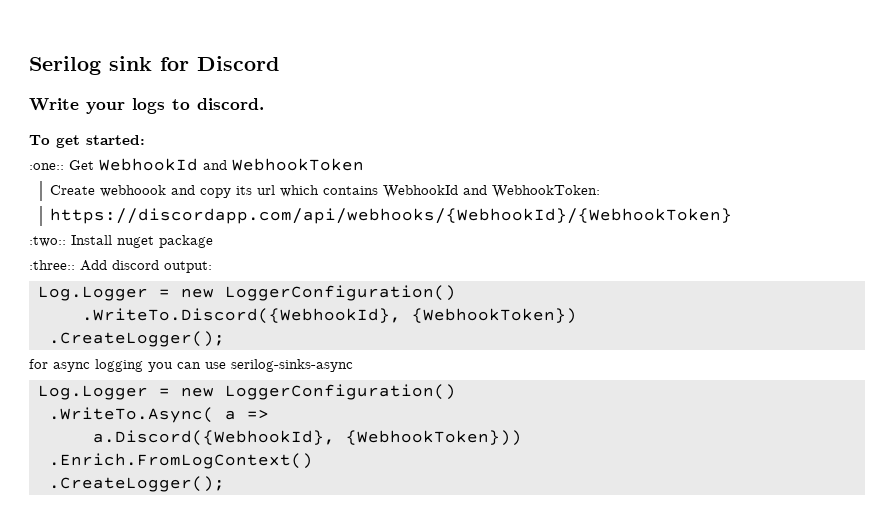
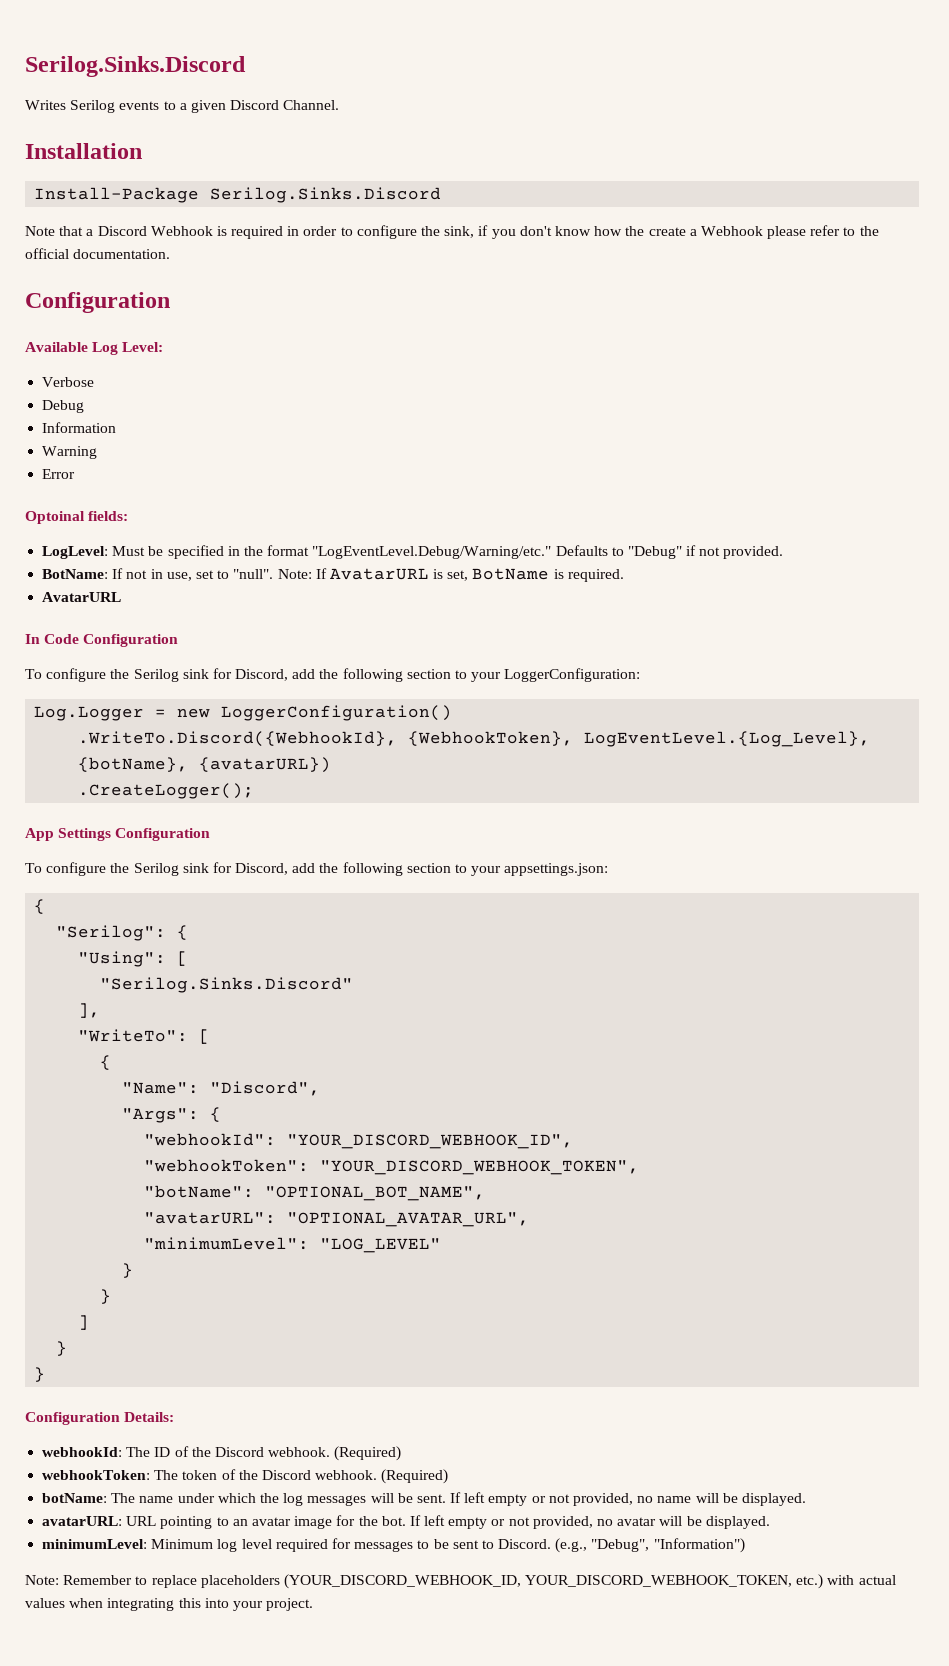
[29,56,279,75] [29,98,264,114] [29,135,145,148] [29,158,364,171] [50,185,601,198] [50,208,733,224] [29,235,213,248] [29,260,212,273] Serilog sink for Discord // Write your logs to discord. // To get started: // :one:: Get WebhookId and WebhookToken // Create webhoook and copy its url which contains WebhookId and WebhookToken: // https://discordapp.com/api/webhooks/{WebhookId}/{WebhookToken} // :two:: Install nuget package // :three:: Add discord output: -> [25,56,246,77] [25,100,340,113] [25,143,142,159] [34,187,442,203] [25,225,879,239] [25,248,171,259] [25,292,170,313] [25,342,164,355] [42,377,95,387] [42,400,85,413] [42,422,117,433] [42,446,98,459] [42,469,76,479] [25,511,129,524] [42,545,784,559] [42,568,624,582] [42,592,122,602] [25,634,179,647] [25,668,641,682] Serilog.Sinks.Discord // Writes Serilog events to a given Discord Channel. // Installation // Install-Package Serilog.Sinks.Discord // Note that a Discord Webhook is required in order to configure the sink, if you don't know how the create a Webhook please refer to the official documentation. // Configuration // Available Log Level: // Verbose // Debug // Information // Warning // Error // Optoinal fields: // LogLevel: Must be specified in the format "LogEventLevel.Debug/Warning/etc." Defaults to "Debug" if not provided. // BotName: If not in use, set to "null". Note: If AvatarURL is set, BotName is required. // AvatarURL // In Code Configuration // To configure the Serilog sink for Discord, add the following section to your LoggerConfiguration:
[412,308,577,324] [49,331,225,347] [29,359,353,372] [38,384,456,400] [49,407,269,423] [93,430,522,446] [49,453,313,469] [49,476,225,492] {WebhookToken}) // .CreateLogger(); // for async logging you can use serilog-sinks-async // Log.Logger = new LoggerConfiguration() // .WriteTo.Async( a => // a.Discord({WebhookId}, {WebhookToken})) // .Enrich.FromLogContext() // .CreateLogger(); -> [408,731,871,747] [78,757,332,773] [78,783,255,799] [25,828,211,841] [25,862,609,876] [34,899,46,914] [56,925,189,941] [78,951,189,967] [100,977,354,993] [78,1003,101,1018] [78,1029,211,1044] [100,1055,112,1070] [122,1081,321,1096] [122,1107,222,1123] [144,1133,574,1149] [144,1159,640,1175] [144,1185,486,1201] [144,1212,530,1227] [144,1237,442,1253] [122,1263,134,1278] [100,1289,112,1304] [78,1315,90,1330] [56,1341,68,1356] [34,1367,46,1382] [25,1412,175,1425] [42,1446,402,1461] [42,1469,449,1484] [42,1492,806,1506] [42,1515,770,1529] [42,1538,745,1553] [25,1574,896,1589] [25,1598,314,1611] {WebhookToken}, LogEventLevel.{Log_Level}, {botName}, {avatarURL}) // .CreateLogger(); // App Settings Configuration // To configure the Serilog sink for Discord, add the following section to your appsettings.json: // { // "Serilog": { // "Using": [ // "Serilog.Sinks.Discord" // ], // "WriteTo": [ // { // "Name": "Discord", // "Args": { // "webhookId": "YOUR_DISCORD_WEBHOOK_ID", // "webhookToken": "YOUR_DISCORD_WEBHOOK_TOKEN", // "botName": "OPTIONAL_BOT_NAME", // "avatarURL": "OPTIONAL_AVATAR_URL", // "minimumLevel": "LOG_LEVEL" // } // } // ] // } // } // Configuration Details: // webhookId: The ID of the Discord webhook. (Required) // webhookToken: The token of the Discord webhook. (Required) // botName: The name under which the log messages will be sent. If left empty or not provided, no name will be displayed. // avatarURL: URL pointing to an avatar image for the bot. If left empty or not provided, no avatar will be displayed. // minimumLevel: Minimum log level required for messages to be sent to Discord. (e.g., "Debug", "Information") // Note: Remember to replace placeholders (YOUR_DISCORD_WEBHOOK_ID, YOUR_DISCORD_WEBHOOK_TOKEN, etc.) with actual values when integrating this into your project.

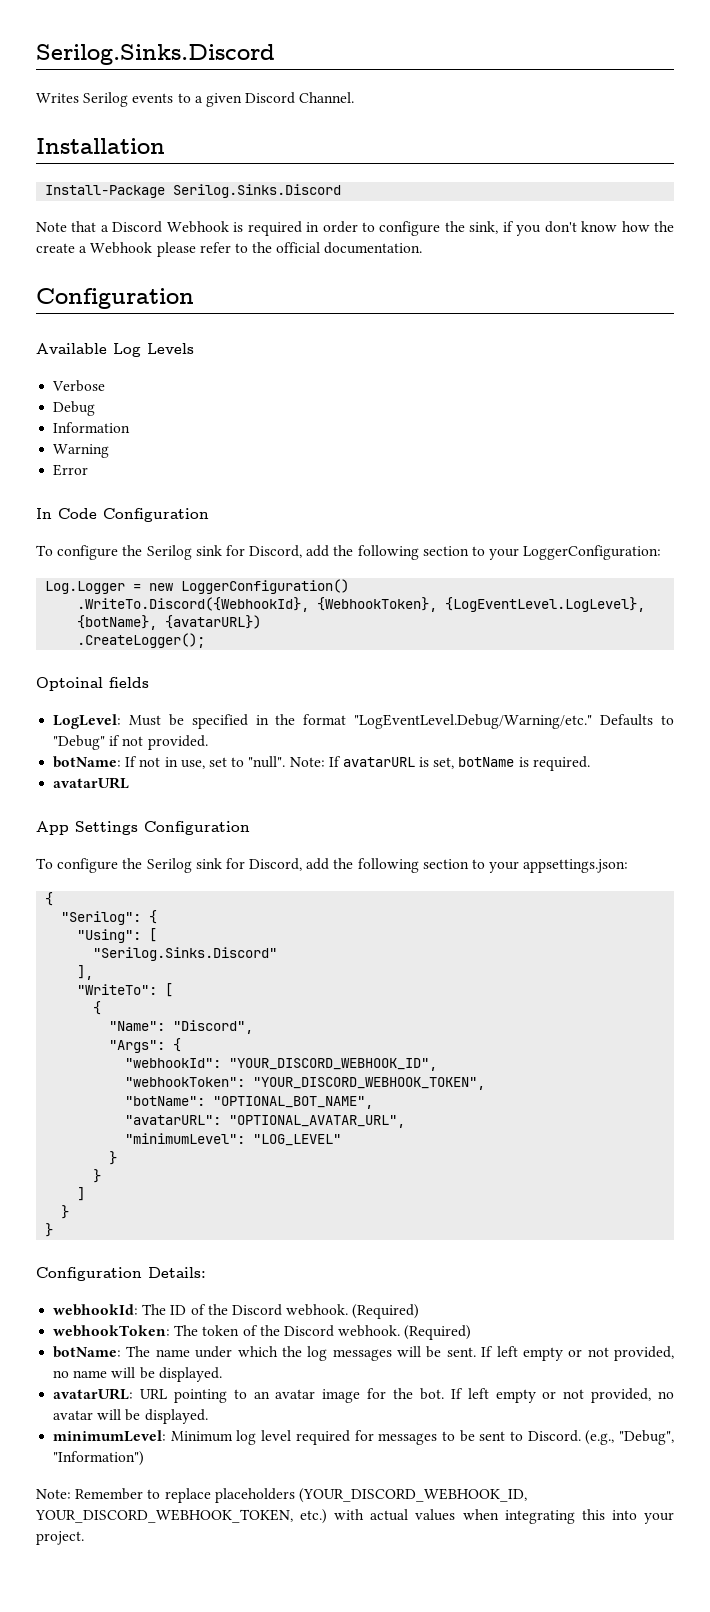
[122,342,164,352] Level: -> [147,343,194,354] Levels
[25,511,129,524] [42,545,784,559] [42,568,624,582] [42,592,122,602] // Optoinal fields: // LogLevel: Must be specified in the format "LogEventLevel.Debug/Warning/etc." Defaults to "Debug" if not provided. // BotName: If not in use, set to "null". Note: If AvatarURL is set, BotName is required. // AvatarURL -> (89, 470) none
[584,731,871,747] LogEventLevel.{Log_Level}, -> [445,597,646,612] {LogEventLevel.LogLevel},
(255, 791) none -> [36,677,149,691] [53,714,674,729] [53,735,208,750] [53,756,590,771] [53,777,130,789] // Optoinal fields // LogLevel: Must be specified in the format "LogEventLevel.Debug/Warning/etc." Defaults to "Debug" if not provided. // botName: If not in use, set to "null". Note: If avatarURL is set, botName is required. // avatarURL

